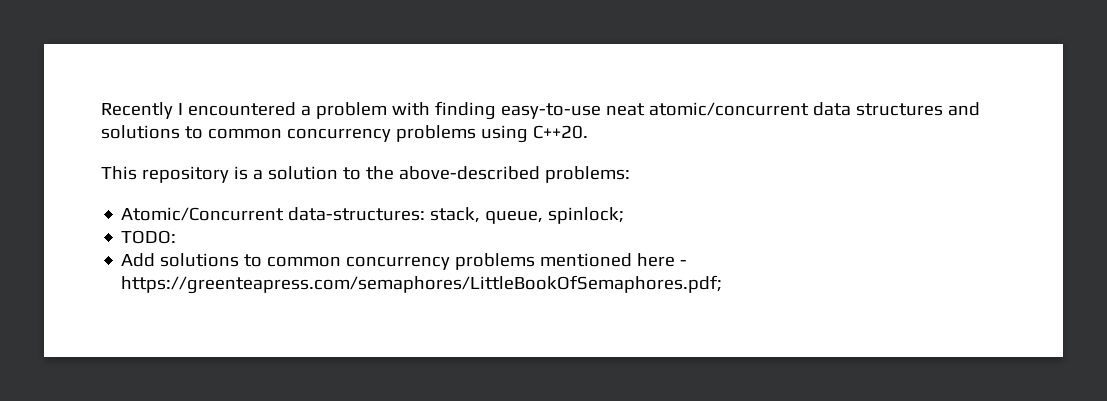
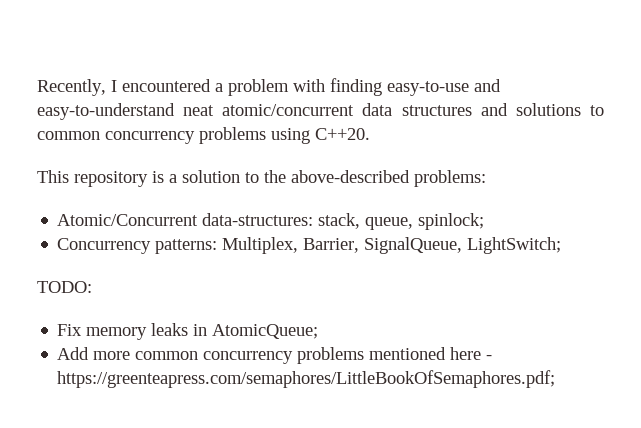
[101,102,173,119] Recently -> [37,79,106,96] Recently,
(601, 111) none -> [474,79,501,92] [37,103,175,120] and easy-to-understand
[121,230,177,244] TODO: -> [57,237,562,254] [37,281,92,293] [57,323,319,340] Concurrency patterns: Multiplex, Barrier, SignalQueue, LightSwitch; // TODO: // Fix memory leaks in AtomicQueue;
[160,253,263,267] solutions to -> [93,351,131,360] more

